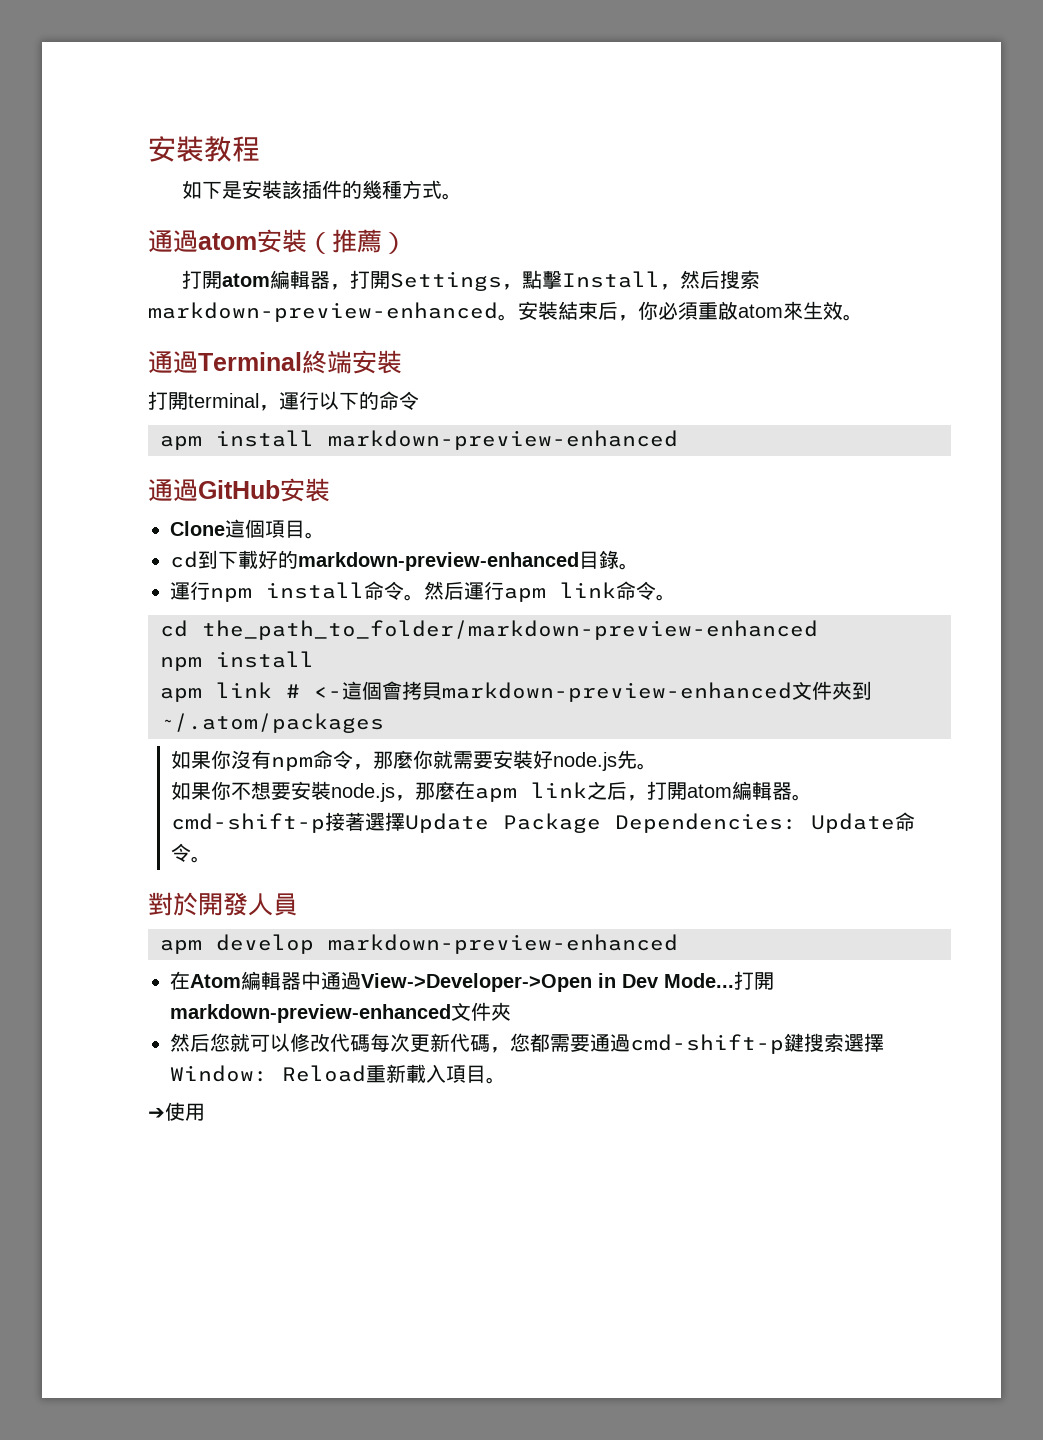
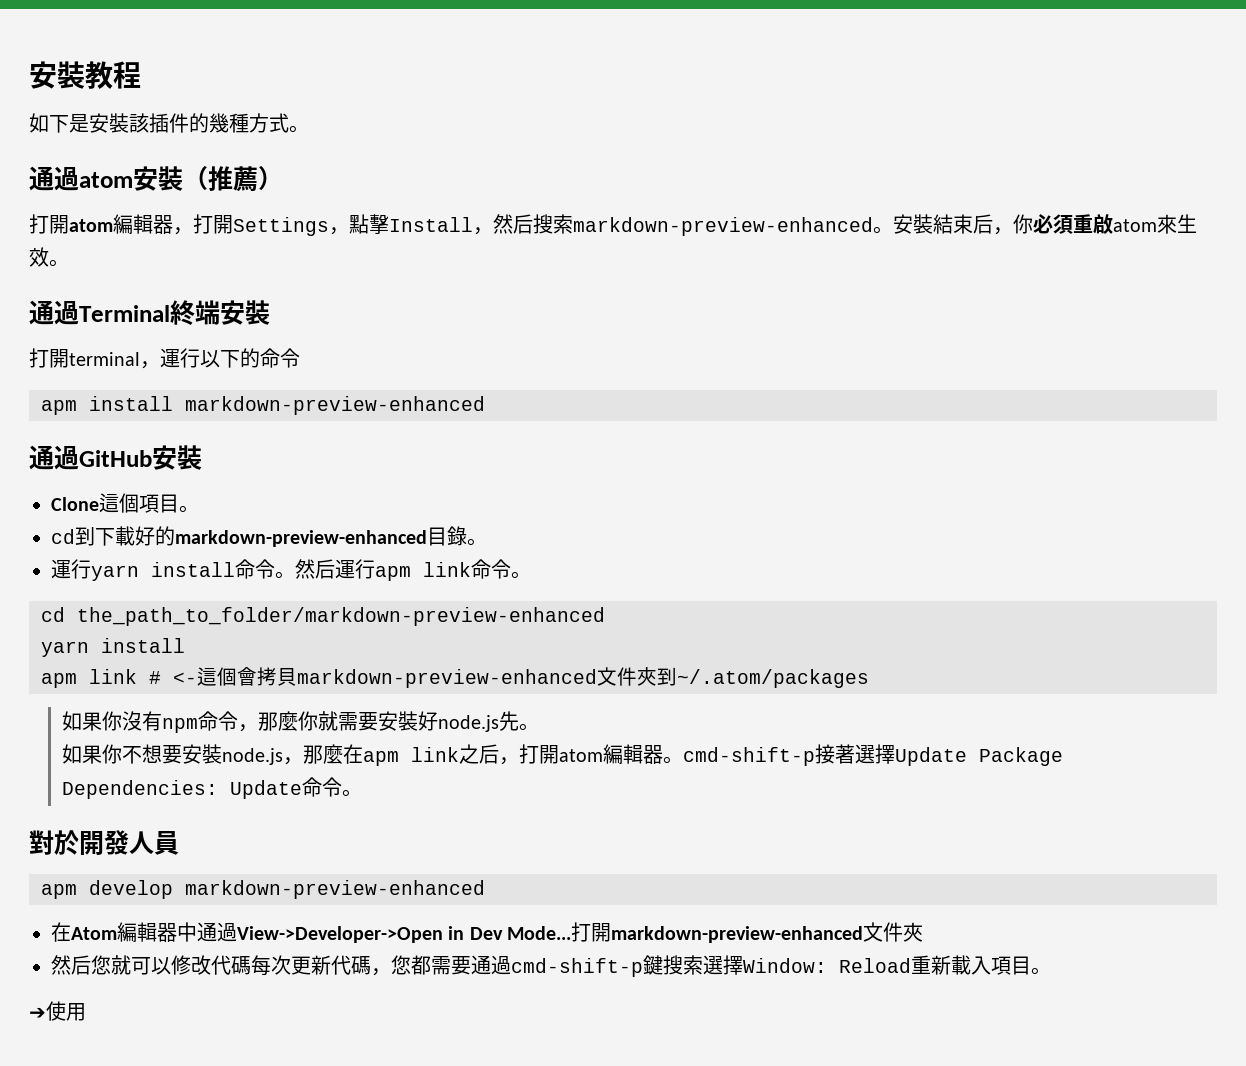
[210,588,252,602] npm -> [91,565,139,581] yarn
[160,657,202,671] npm -> [41,641,89,657] yarn

